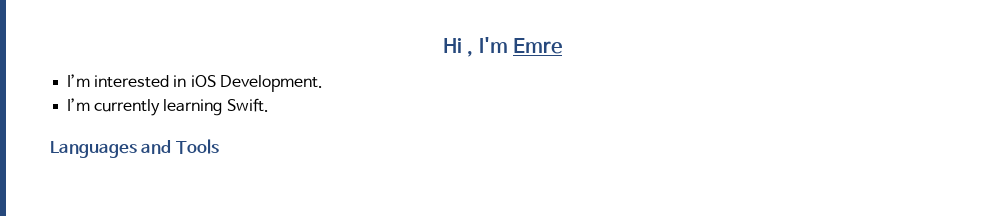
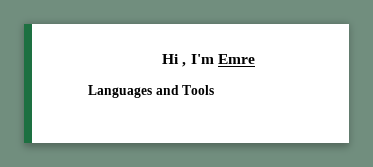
[67,74,323,92] [67,98,269,116] // I’m interested in iOS Development. // I’m currently learning Swift. -> (255, 59) none

